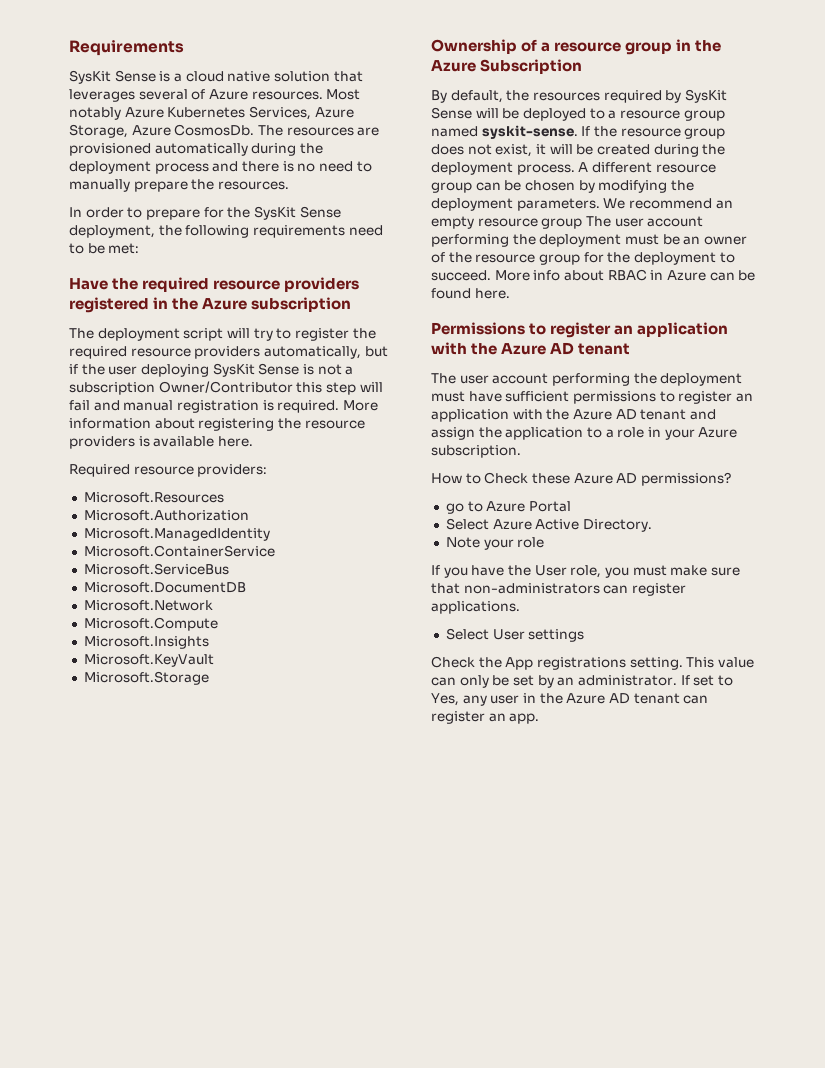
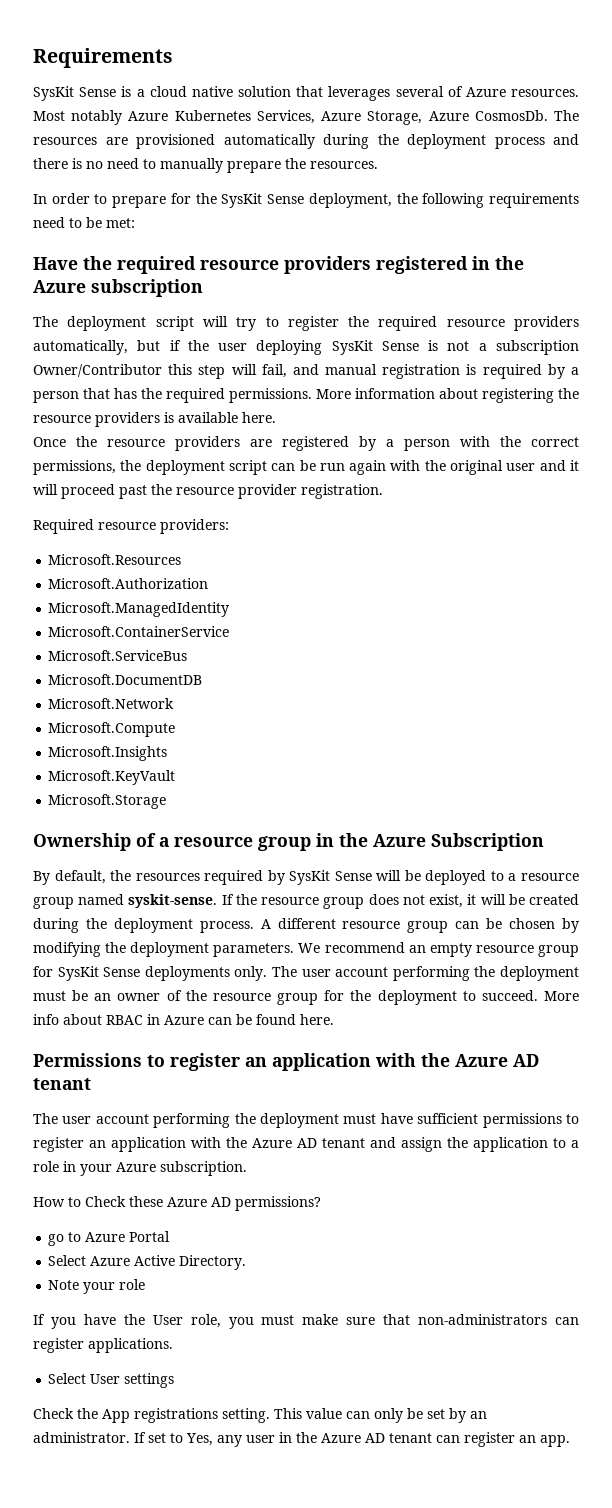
[69,400,90,411] fail -> [261,364,287,378] fail,
[277,400,340,413] required. -> [482,364,579,379] [33,388,312,403] required by a person that has the required permissions.
(253, 441) none -> [33,436,579,451] [33,460,580,475] [33,484,383,499] // Once the resource providers are registered by a person with the correct permissions, the deployment script can be run again with the original user and it will proceed past the resource provider registration.
(583, 223) none -> [33,966,268,981] for SysKit Sense deployments only.

